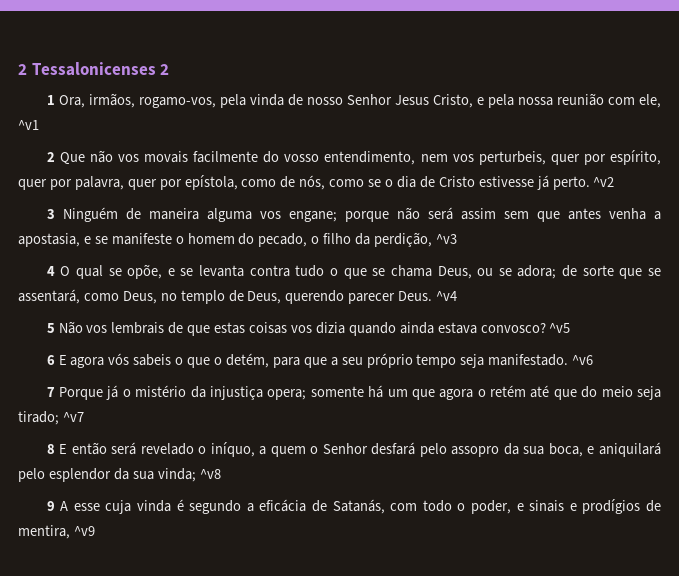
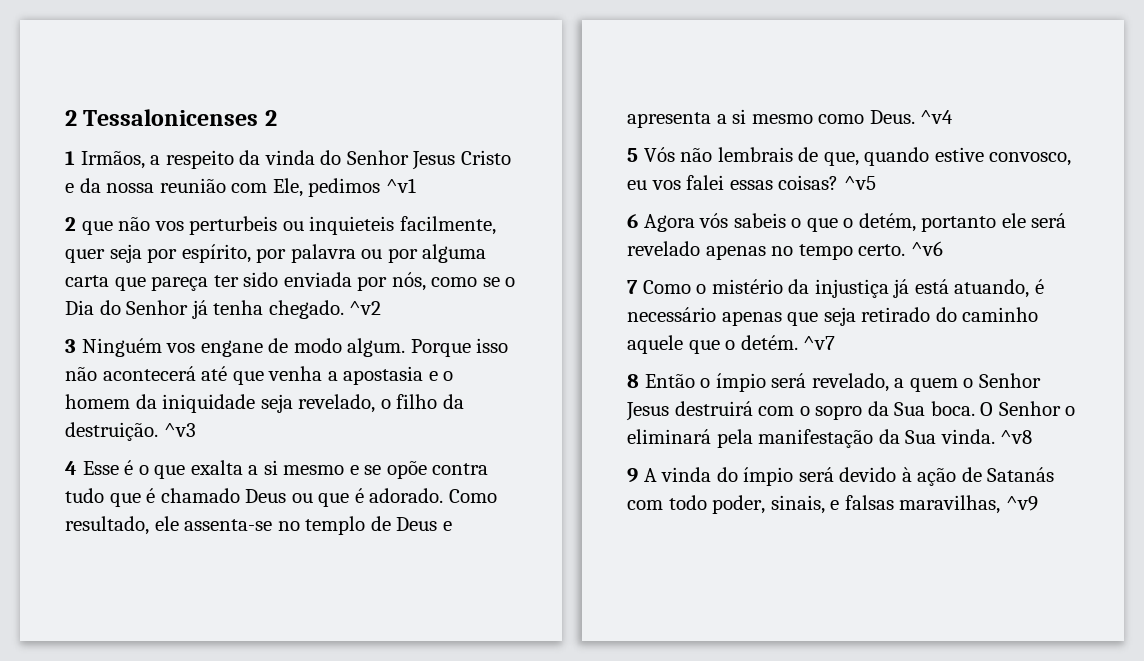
[58,93,514,108] Ora, irmãos, rogamo-vos, pela vinda de nosso Senhor Jesus Cristo, e pela -> [80,150,511,170] [65,178,101,193] Irmãos, a respeito da vinda do Senhor Jesus Cristo e da
[639,94,662,108] ele, -> [272,178,381,197] Ele, pedimos
[59,152,85,165] Que -> [81,221,113,235] que
[144,150,661,165] [18,175,615,190] [46,207,661,222] [18,233,308,247] movais facilmente do vosso entendimento, nem vos perturbeis, quer por espírito, quer por palavra, quer por epístola, como de nós, como se o dia de Cristo estivesse já perto. ^v2 // 3 Ninguém de maneira alguma vos engane; porque não será assim sem que antes venha a apostasia, e se manifeste o homem do pecado, -> [189,216,496,235] [65,244,487,263] [65,272,516,291] [65,300,382,319] [65,338,509,357] [65,366,454,385] [65,394,376,413] perturbeis ou inquieteis facilmente, quer seja por espírito, por palavra ou por alguma carta que pareça ter sido enviada por nós, como se o Dia do Senhor já tenha chegado. ^v2 // 3 Ninguém vos engane de modo algum. Porque isso não acontecerá até que venha a apostasia e o homem da iniquidade seja revelado,
[374,232,433,247] perdição, -> [65,422,158,441] destruição.
[60,264,245,279] O qual se opõe, e se levanta -> [82,460,427,479] Esse é o que exalta a si mesmo e se opõe
[330,265,661,279] [18,289,458,304] [46,321,546,336] o que se chama Deus, ou se adora; de sorte que se assentará, como Deus, no templo de Deus, querendo parecer Deus. ^v4 // 5 Não vos lembrais de que estas coisas vos dizia quando ainda estava convosco? -> [109,488,497,507] [65,516,452,535] [627,109,954,128] [627,147,1072,166] [627,175,839,190] que é chamado Deus ou que é adorado. Como resultado, ele assenta-se no templo de Deus e apresenta a si mesmo como Deus. ^v4 // 5 Vós não lembrais de que, quando estive convosco, eu vos falei essas coisas?
[58,355,105,368] E agora -> [643,214,695,232] Agora
[272,353,569,368] para que a seu próprio tempo seja manifestado. -> [921,213,1067,232] [627,241,906,260] portanto ele será revelado apenas no tempo certo.
[59,385,119,400] Porque já -> [642,280,691,294] Como
[267,385,662,400] [18,411,84,425] [46,442,662,457] [18,468,221,482] [46,499,661,514] [18,525,70,539] opera; somente há um que agora o retém até que do meio seja tirado; ^v7 // 8 E então será revelado o iníquo, a quem o Senhor desfará pelo assopro da sua boca, e aniquilará pelo esplendor da sua vinda; ^v8 // 9 A esse cuja vinda é segundo a eficácia de Satanás, com todo o poder, e sinais e prodígios de mentira, -> [893,279,1044,298] [627,307,1039,326] [627,335,836,354] [627,373,1041,392] [626,401,1076,421] [627,429,1033,448] [627,467,1055,486] [627,495,1001,514] já está atuando, é necessário apenas que seja retirado do caminho aquele que o detém. ^v7 // 8 Então o ímpio será revelado, a quem o Senhor Jesus destruirá com o sopro da Sua boca. O Senhor o eliminará pela manifestação da Sua vinda. ^v8 // 9 A vinda do ímpio será devido à ação de Satanás com todo poder, sinais, e falsas maravilhas,

